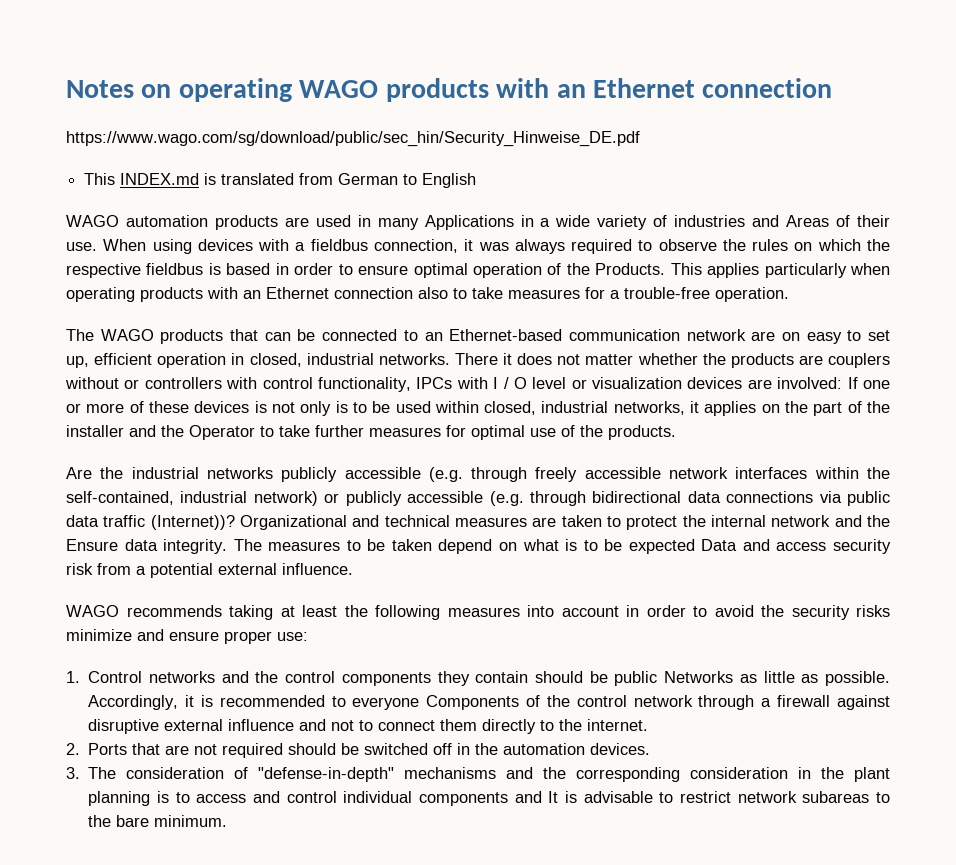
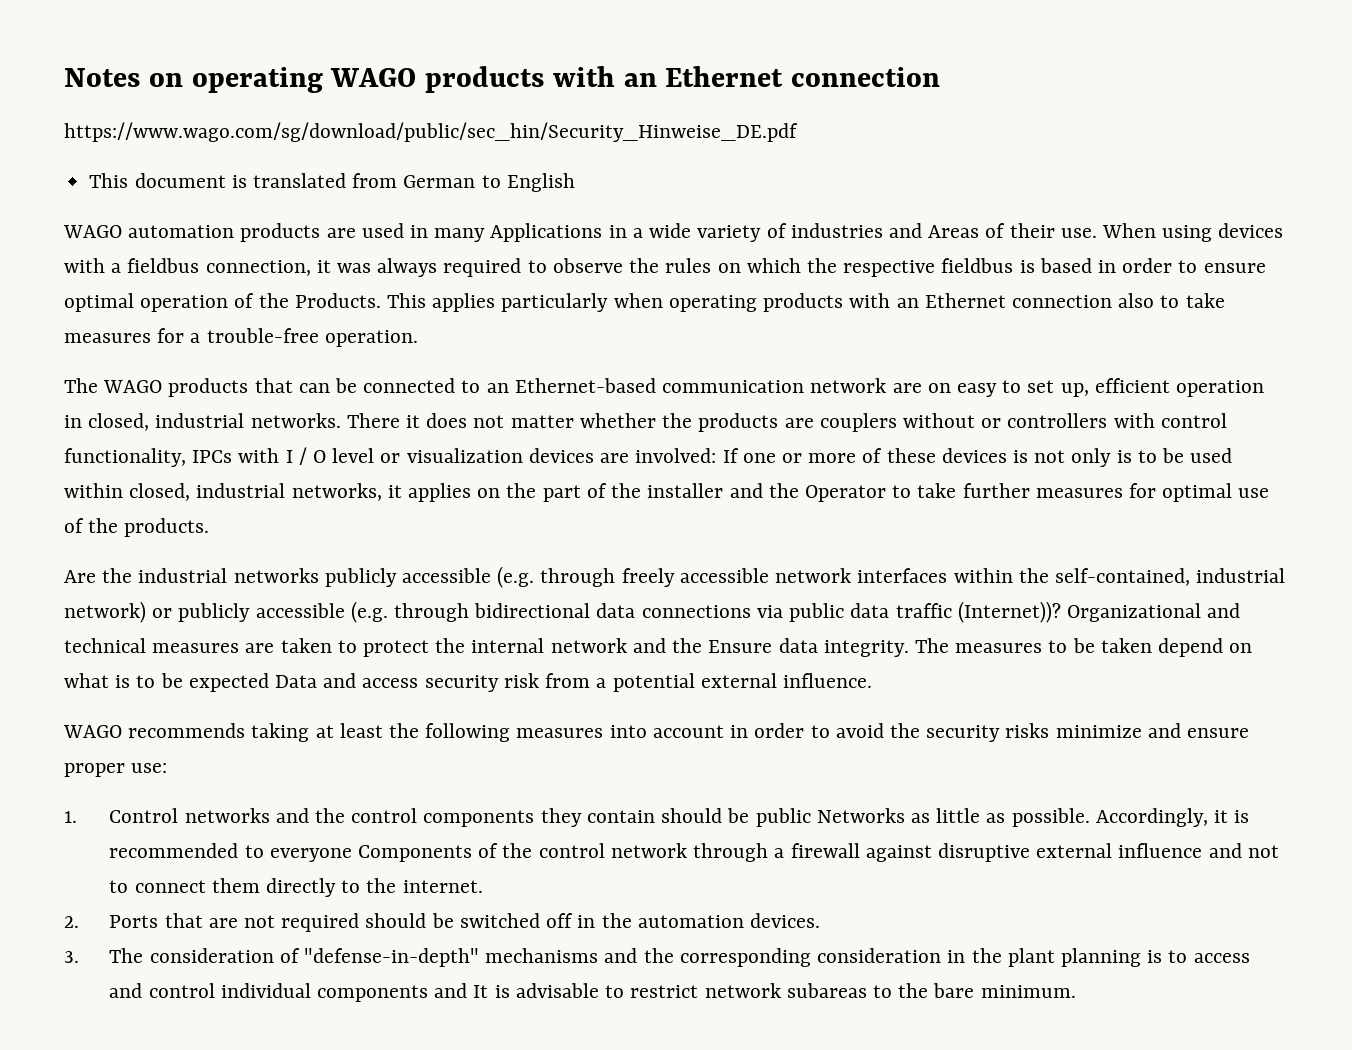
[120,173,200,185] INDEX.md -> [134,173,226,188] document

